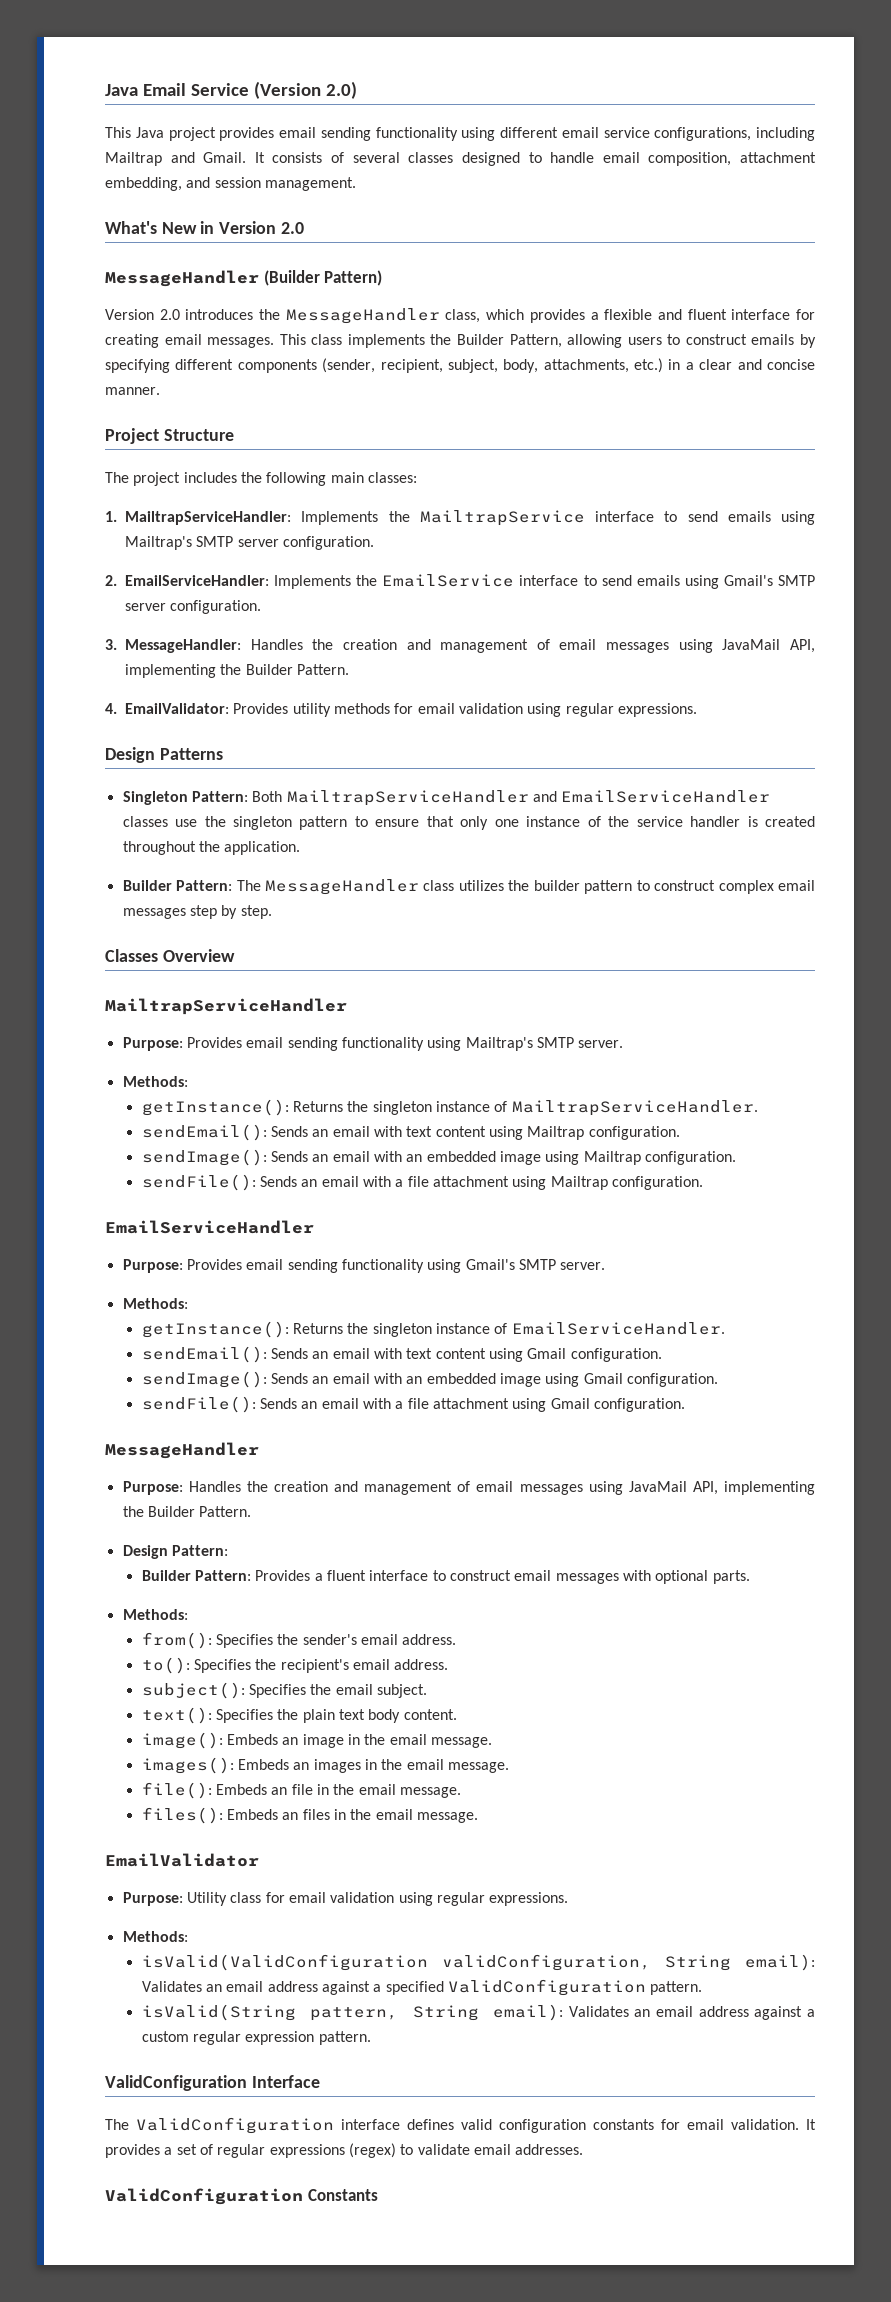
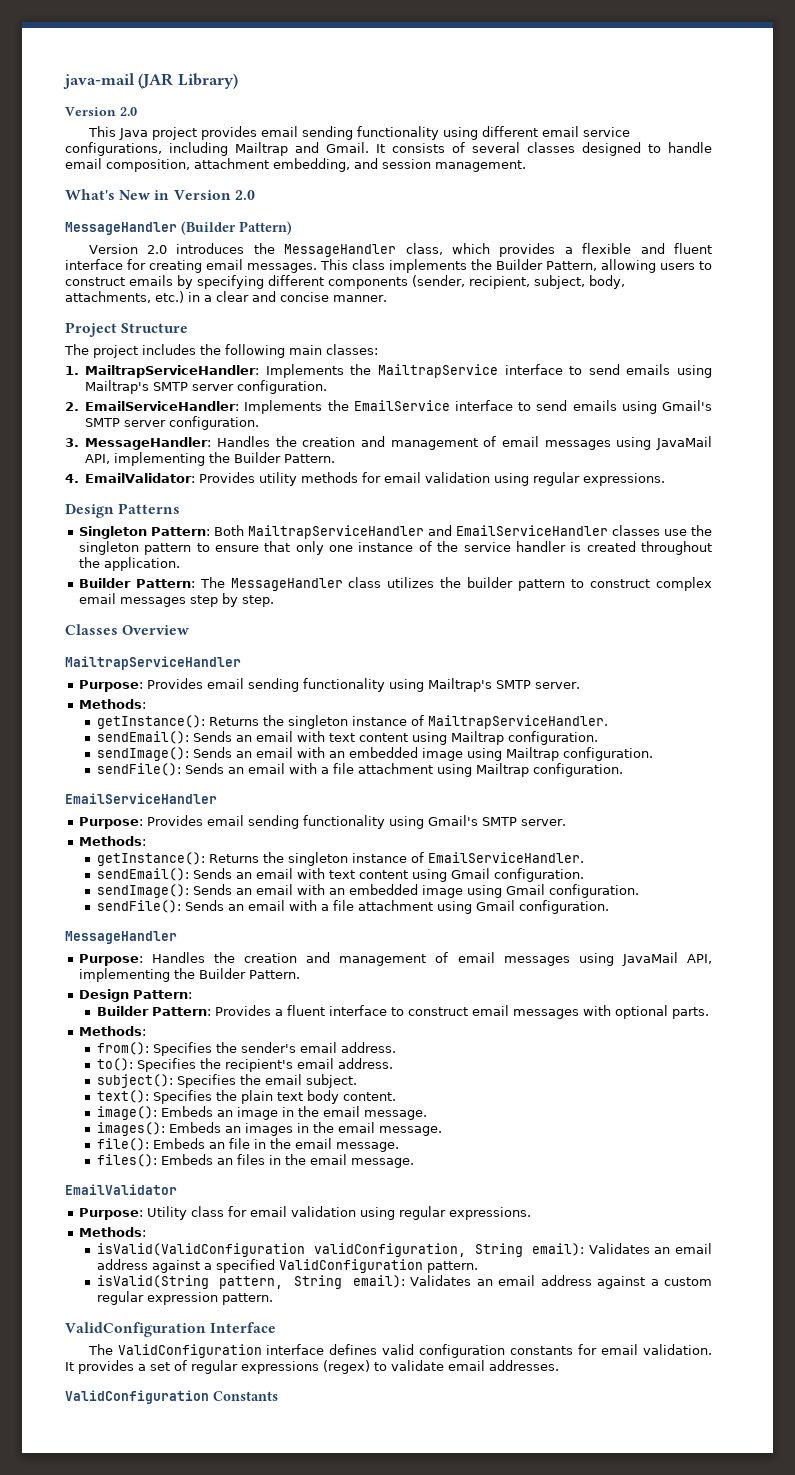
[105,81,357,99] Java Email Service (Version 2.0) -> [63,73,238,89] [65,107,137,116] java-mail (JAR Library) // Version 2.0

